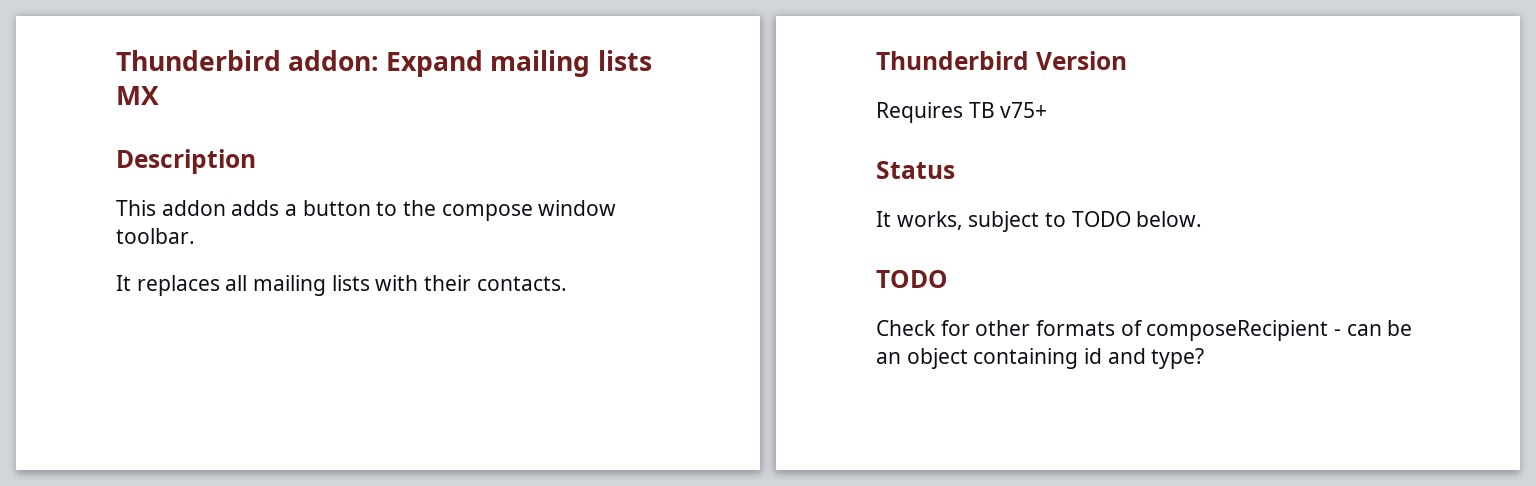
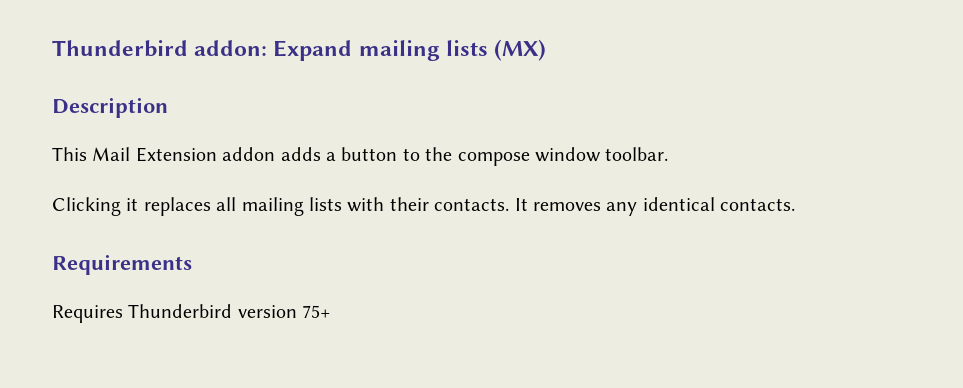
[116,86,159,105] MX -> [494,39,547,61] (MX)
(156, 208) none -> [92,147,217,162] Mail Extension
[116,275,131,291] It -> [52,197,139,216] Clicking it
[876,51,1127,70] [876,102,1048,123] [876,161,955,179] [876,211,1203,232] [876,270,948,288] [876,320,1413,341] [876,348,1205,369] // Thunderbird Version // Requires TB v75+ // Status // It works, subject to TODO below. // TODO // Check for other formats of composeRecipient - can be an object containing id and type? -> [514,197,796,216] [52,254,192,275] [52,304,332,323] It removes any identical contacts. // Requirements // Requires Thunderbird version 75+

